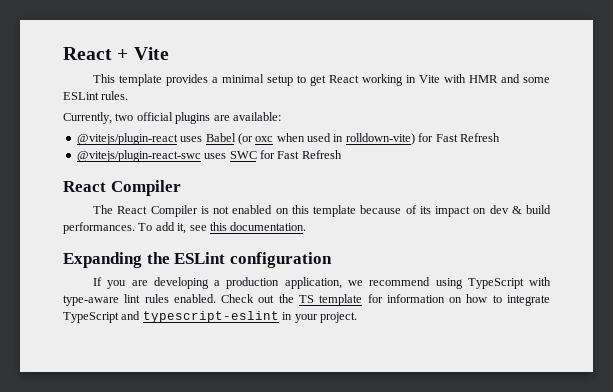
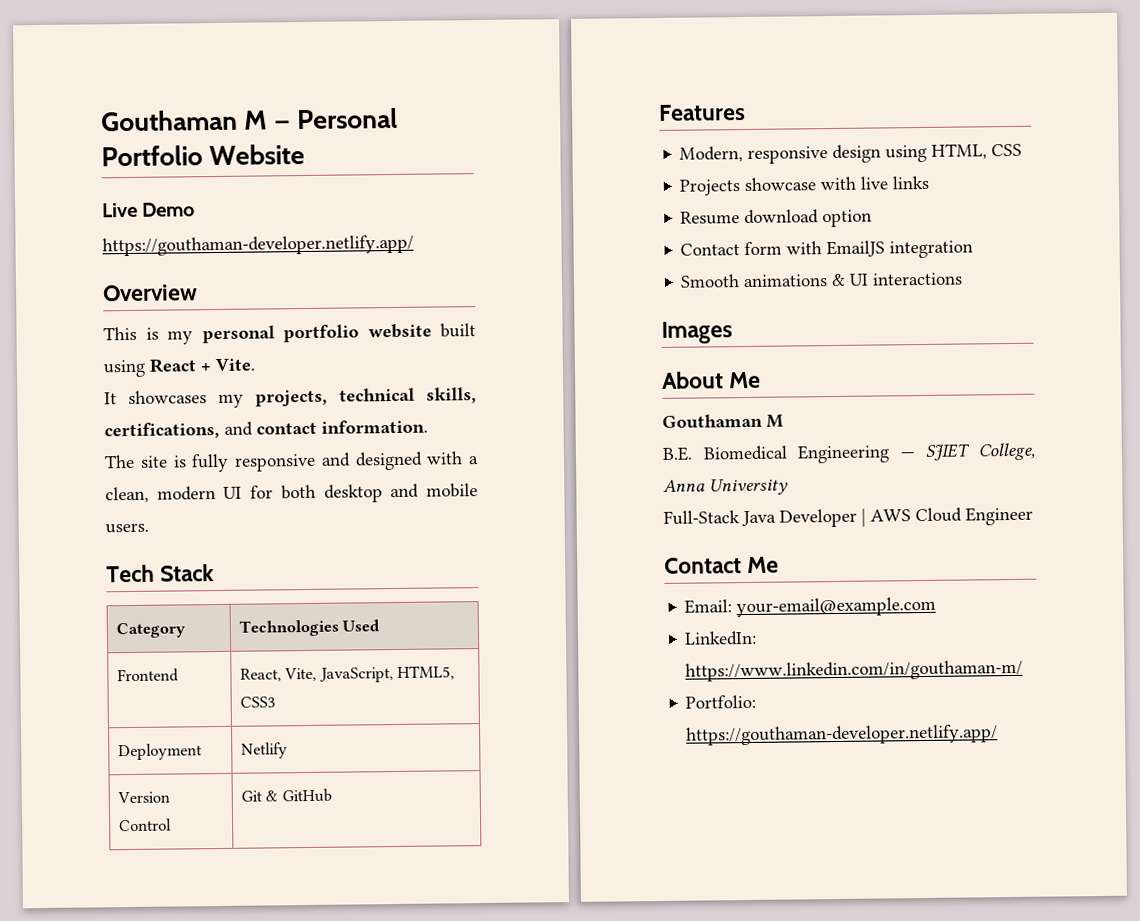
[63,47,169,60] [93,74,551,86] [63,91,129,100] [63,112,281,124] [76,133,500,145] [76,150,342,162] [63,180,181,196] [93,205,551,217] [63,222,307,234] [63,252,332,268] [93,277,551,289] [63,294,550,306] [63,311,357,323] React + Vite // This template provides a minimal setup to get React working in Vite with HMR and some ESLint rules. // Currently, two official plugins are available: // @vitejs/plugin-react uses Babel (or oxc when used in rolldown-vite) for Fast Refresh // @vitejs/plugin-react-swc uses SWC for Fast Refresh // React Compiler // The React Compiler is not enabled on this template because of its impact on dev & build performances. To add it, see this documentation. // Expanding the ESLint configuration // If you are developing a production application, we recommend using TypeScript with type-aware lint rules enabled. Check out the TS template for information on how to integrate TypeScript and typescript-eslint in your project. -> [101,107,398,132] [101,143,306,167] [102,202,196,218] [102,234,414,257] [102,284,198,302] [103,323,476,345] [103,358,255,378] [104,387,477,408] [104,419,428,440] [104,451,479,473] [105,483,479,504] [105,522,149,534] [106,564,216,583] [115,622,186,639] [238,619,381,637] [116,668,179,683] [239,665,456,683] [239,696,276,708] [117,743,202,761] [240,742,288,759] [116,791,170,804] [118,818,172,832] [240,788,332,803] [658,103,746,121] [679,143,1023,164] [679,175,930,196] [680,209,873,228] [680,240,974,259] [680,272,964,288] [661,321,733,344] [662,371,762,389] [662,413,784,429] [662,442,1036,464] [663,478,789,496] [663,506,1033,528] [664,556,780,574] [684,596,937,618] [684,630,758,646] [685,659,1024,682] [685,694,757,709] [686,724,999,746] Gouthaman M — Personal Portfolio Website // Live Demo // https://gouthaman-developer.netlify.app/ // Overview // This is my personal portfolio website built using React + Vite. // It showcases my projects, technical skills, certifications, and contact information. // The site is fully responsive and designed with a clean, modern UI for both desktop and mobile users. // Tech Stack // Category | Technologies Used // Frontend | React, Vite, JavaScript, HTML5, CSS3 // Deployment | Netlify // Version Control | Git & GitHub // Features // Modern, responsive design using HTML, CSS // Projects showcase with live links // Resume download option // Contact form with EmailJS integration // Smooth animations & UI interactions // Images // About Me // Gouthaman M // B.E. Biomedical Engineering — SJIET College, Anna University // Full-Stack Java Developer | AWS Cloud Engineer // Contact Me // Email: your-email@example.com // LinkedIn: https://www.linkedin.com/in/gouthaman-m/ // Portfolio: https://gouthaman-developer.netlify.app/

